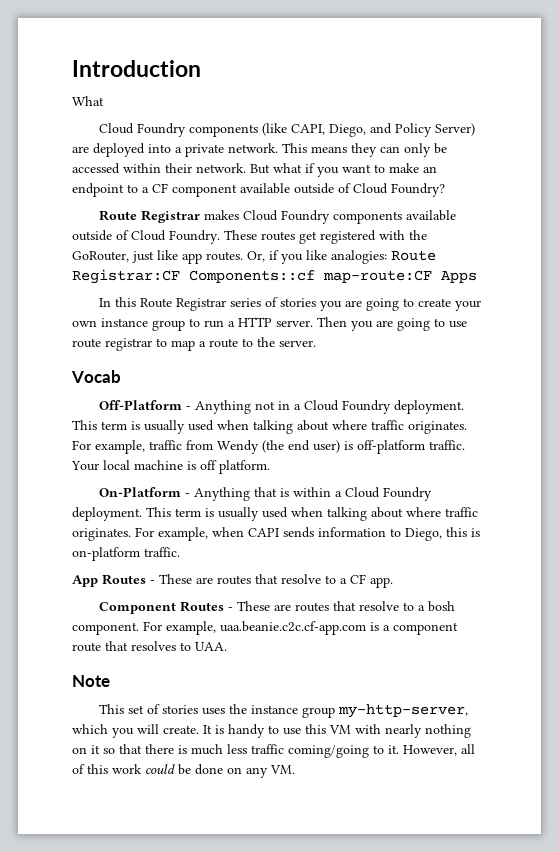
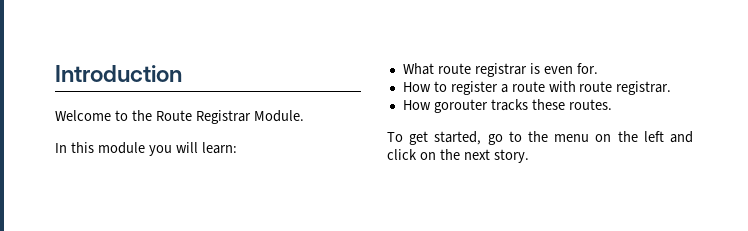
[72,96,104,106] [98,123,475,137] [72,143,447,157] [72,163,437,177] [72,183,445,197] [98,210,456,224] [72,230,427,244] [72,250,436,264] [72,269,477,284] [98,297,481,311] [72,317,467,331] [72,337,316,351] [71,370,121,383] [98,400,464,414] [72,420,467,434] [72,440,465,454] [71,460,270,474] [98,487,432,501] [72,507,478,521] [72,527,480,541] [72,547,180,561] [72,574,393,588] [98,601,455,614] [72,621,458,635] [72,641,227,652] [72,675,110,687] [98,704,468,718] [72,724,471,738] [72,744,475,758] [72,764,295,778] What // Cloud Foundry components (like CAPI, Diego, and Policy Server) are deployed into a private network. This means they can only be accessed within their network. But what if you want to make an endpoint to a CF component available outside of Cloud Foundry? // Route Registrar makes Cloud Foundry components available outside of Cloud Foundry. These routes get registered with the GoRouter, just like app routes. Or, if you like analogies: Route Registrar:CF Components::cf map-route:CF Apps // In this Route Registrar series of stories you are going to create your own instance group to run a HTTP server. Then you are going to use route registrar to map a route to the server. // Vocab // Off-Platform - Anything not in a Cloud Foundry deployment. This term is usually used when talking about where traffic originates. For example, traffic from Wendy (the end user) is off-platform traffic. Your local machine is off platform. // On-Platform - Anything that is within a Cloud Foundry deployment. This term is usually used when talking about where traffic originates. For example, when CAPI sends information to Diego, this is on-platform traffic. // App Routes - These are routes that resolve to a CF app. // Component Routes - These are routes that resolve to a bosh component. For example, uaa.beanie.c2c.cf-app.com is a component route that resolves to UAA. // Note // This set of stories uses the instance group my-http-server, which you will create. It is handy to use this VM with nearly nothing on it so that there is much less traffic coming/going to it. However, all of this work could be done on any VM. -> [55,110,304,124] [55,142,237,156] [402,63,598,77] [402,81,672,95] [402,99,612,113] [387,131,693,145] [387,149,529,163] Welcome to the Route Registrar Module. // In this module you will learn: // What route registrar is even for. // How to register a route with route registrar. // How gorouter tracks these routes. // To get started, go to the menu on the left and click on the next story.

